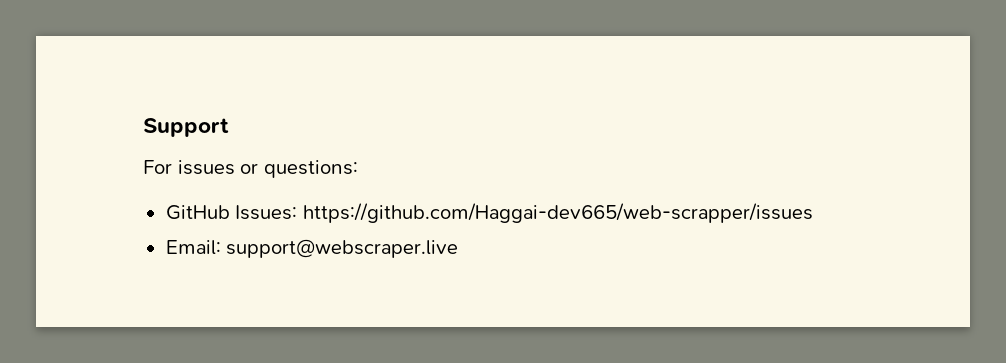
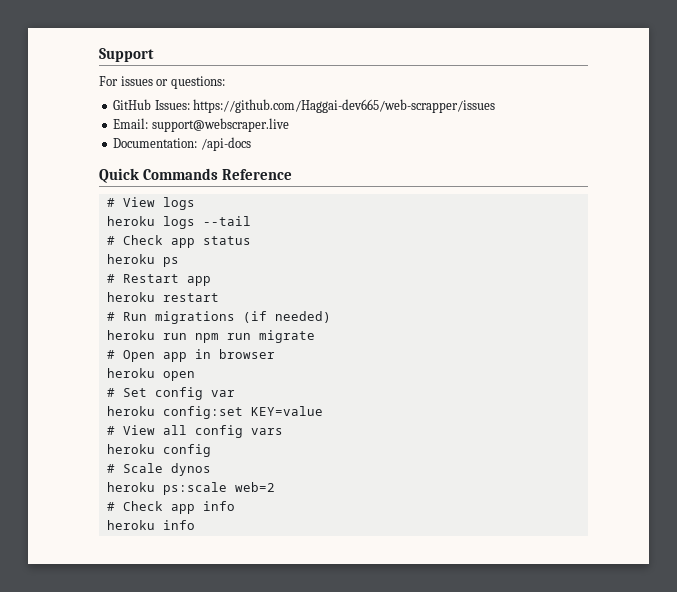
(459, 248) none -> [113,137,251,151] [99,168,292,183] [106,197,195,210] [106,216,251,229] [106,235,251,248] [106,254,179,267] [106,274,211,286] [106,292,219,302] [106,311,331,324] [106,330,315,343] [106,349,275,362] [106,368,195,381] [106,387,235,400] [106,406,323,419] [106,425,283,438] [106,444,211,457] [106,463,211,476] [106,482,275,495] [106,501,235,514] [106,520,195,530] // Documentation: /api-docs // Quick Commands Reference // # View logs // heroku logs --tail // # Check app status // heroku ps // # Restart app // heroku restart // # Run migrations (if needed) // heroku run npm run migrate // # Open app in browser // heroku open // # Set config var // heroku config:set KEY=value // # View all config vars // heroku config // # Scale dynos // heroku ps:scale web=2 // # Check app info // heroku info

